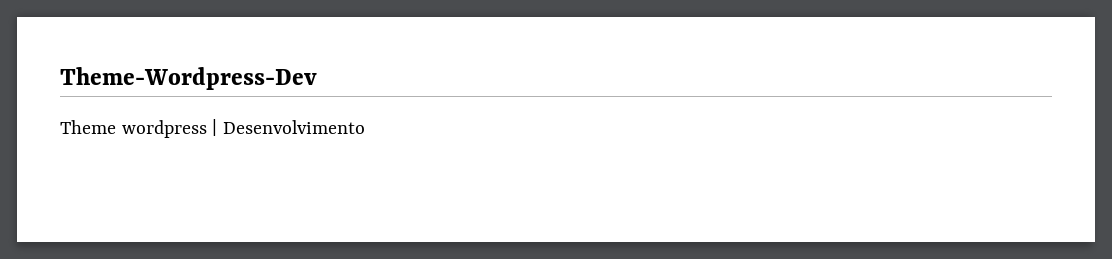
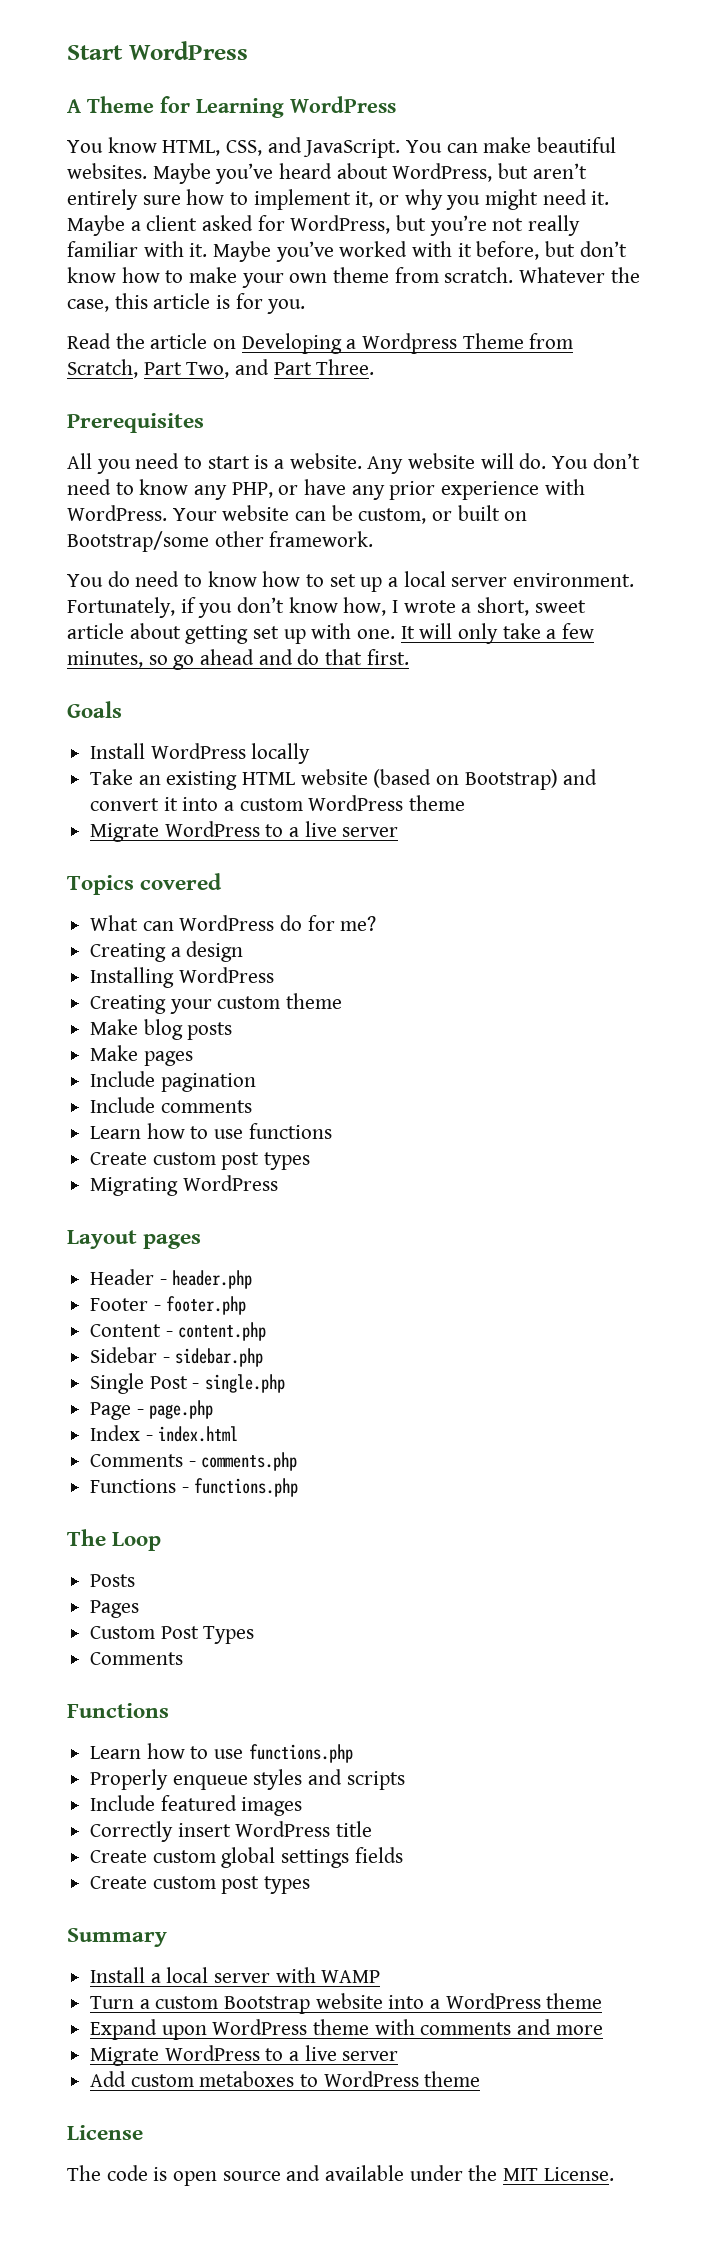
[60,67,317,90] [60,119,366,138] Theme-Wordpress-Dev // Theme wordpress | Desenvolvimento -> [67,41,248,60] [67,96,396,118] [67,137,617,158] [67,163,587,184] [67,189,610,210] [67,215,581,236] [67,241,627,262] [67,267,640,288] [67,293,306,314] [67,333,574,354] [67,359,375,378] [67,413,204,433] [67,453,640,474] [67,479,585,500] [67,505,528,524] [67,531,374,552] [67,571,635,592] [67,597,586,618] [67,623,595,644] [67,649,409,670] [67,701,122,718] [90,743,311,764] [90,769,598,790] [90,795,466,811] [90,821,399,842] [67,873,223,895] [90,915,377,931] [90,941,244,962] [90,967,274,988] [90,993,343,1014] [90,1019,233,1040] [90,1045,193,1066] [90,1071,256,1092] [90,1097,252,1113] [90,1123,332,1139] [90,1152,311,1170] [90,1175,278,1196] [67,1230,202,1249] [90,1269,253,1289] [90,1296,247,1315] [90,1322,267,1341] [90,1347,264,1367] [90,1373,286,1394] [90,1400,214,1420] [90,1425,239,1442] [90,1452,298,1471] [90,1478,299,1497] [67,1529,162,1551] [90,1574,136,1587] [90,1600,140,1618] [90,1626,255,1644] [90,1652,184,1665] [67,1703,169,1718] [90,1743,353,1763] [90,1769,405,1790] [90,1795,303,1816] [90,1821,373,1842] [90,1847,403,1868] [90,1876,311,1894] [67,1928,167,1947] [90,1967,381,1983] [90,1993,603,2014] [90,2019,603,2040] [90,2045,399,2066] [90,2071,481,2087] [67,2125,143,2140] [67,2165,614,2186] Start WordPress // A Theme for Learning WordPress // You know HTML, CSS, and JavaScript. You can make beautiful websites. Maybe you’ve heard about WordPress, but aren’t entirely sure how to implement it, or why you might need it. Maybe a client asked for WordPress, but you’re not really familiar with it. Maybe you’ve worked with it before, but don’t know how to make your own theme from scratch. Whatever the case, this article is for you. // Read the article on Developing a Wordpress Theme from Scratch, Part Two, and Part Three. // Prerequisites // All you need to start is a website. Any website will do. You don’t need to know any PHP, or have any prior experience with WordPress. Your website can be custom, or built on Bootstrap/some other framework. // You do need to know how to set up a local server environment. Fortunately, if you don’t know how, I wrote a short, sweet article about getting set up with one. It will only take a few minutes, so go ahead and do that first. // Goals // Install WordPress locally // Take an existing HTML website (based on Bootstrap) and convert it into a custom WordPress theme // Migrate WordPress to a live server // Topics covered // What can WordPress do for me? // Creating a design // Installing WordPress // Creating your custom theme // Make blog posts // Make pages // Include pagination // Include comments // Learn how to use functions // Create custom post types // Migrating WordPress // Layout pages // Header - header.php // Footer - footer.php // Content - content.php // Sidebar - sidebar.php // Single Post - single.php // Page - page.php // Index - index.html // Comments - comments.php // Functions - functions.php // The Loop // Posts // Pages // Custom Post Types // Comments // Functions // Learn how to use functions.php // Properly enqueue styles and scripts // Include featured images // Correctly insert WordPress title // Create custom global settings fields // Create custom post types // Summary // Install a local server with WAMP // Turn a custom Bootstrap website into a WordPress theme // Expand upon WordPress theme with comments and more // Migrate WordPress to a live server // Add custom metaboxes to WordPress theme // License // The code is open source and available under the MIT License.

